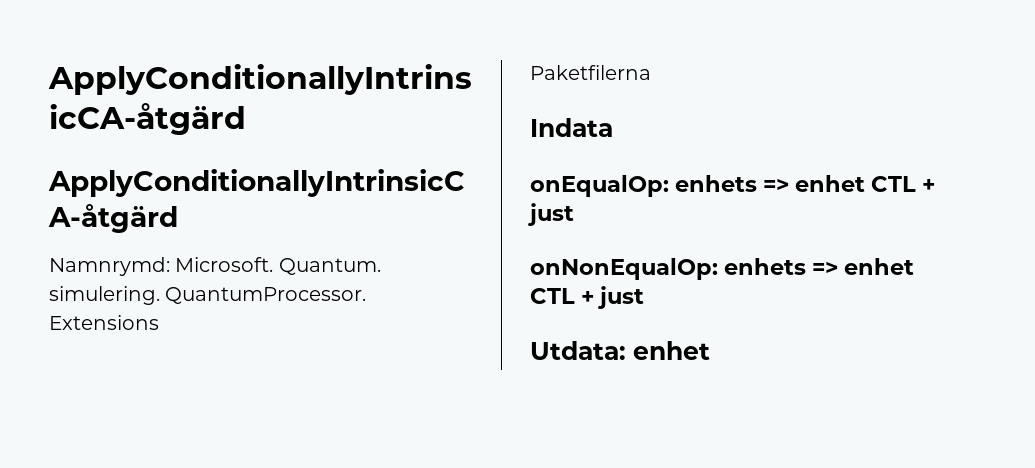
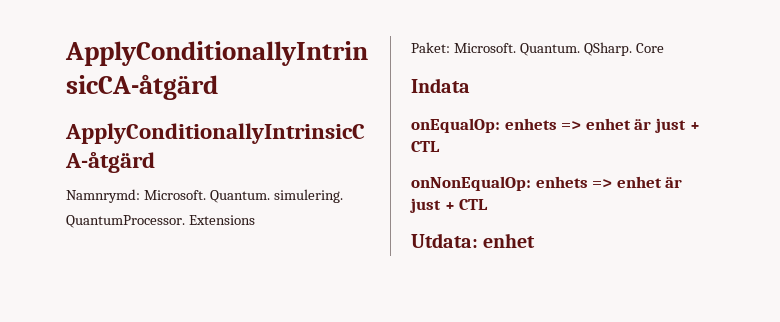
[530,65,651,80] Paketfilerna -> [411,42,664,56] Paket: Microsoft. Quantum. QSharp. Core
[871,176,936,192] [527,203,574,226] CTL + just -> [634,118,700,133] [411,141,440,152] är just + CTL
[530,286,645,309] CTL + just -> [665,177,683,188] [410,198,489,213] är just + CTL

